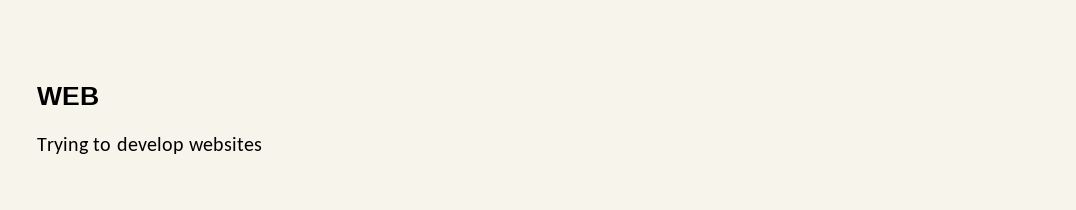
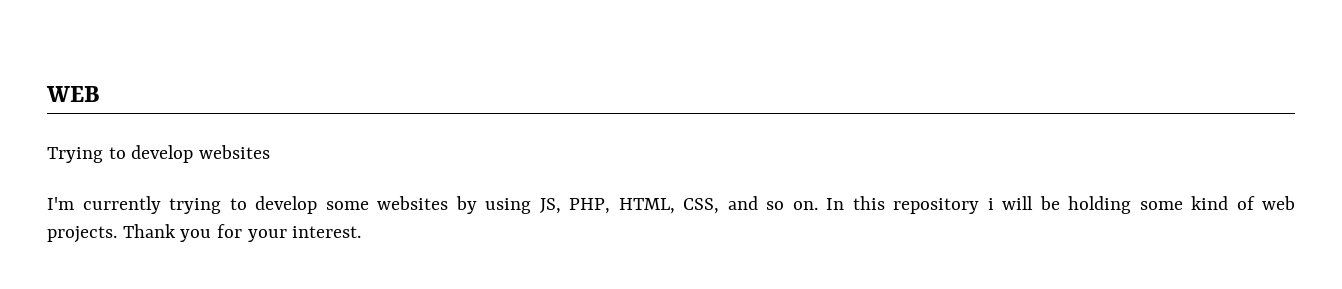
(263, 144) none -> [47,196,1295,214] [47,224,362,243] // I'm currently trying to develop some websites by using JS, PHP, HTML, CSS, and so on. In this repository i will be holding some kind of web projects. Thank you for your interest.

